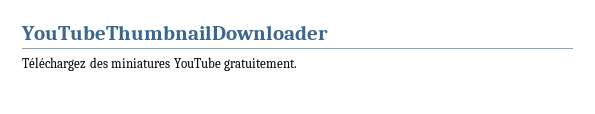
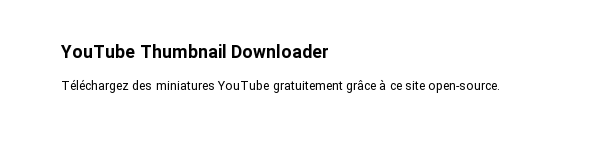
[21,25,328,40] YouTubeThumbnailDownloader -> [60,44,330,58] YouTube Thumbnail Downloader
[224,58,298,71] gratuitement. -> [272,79,501,93] gratuitement grâce à ce site open-source.

